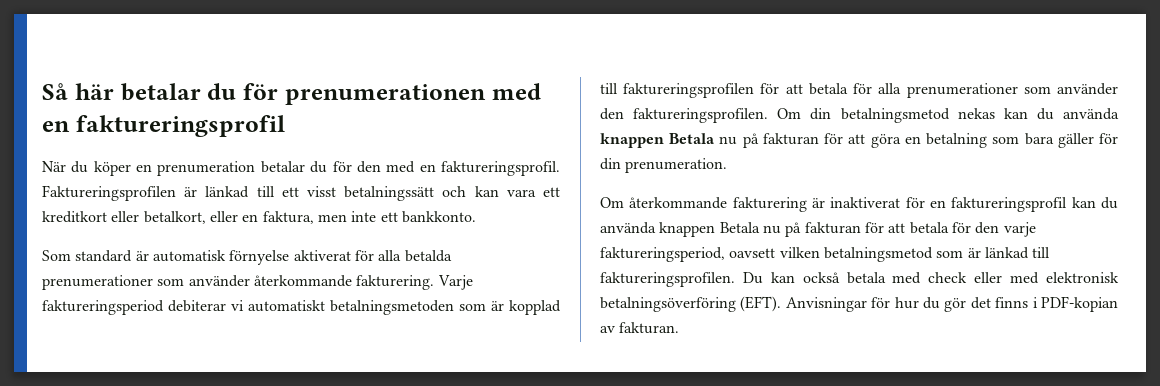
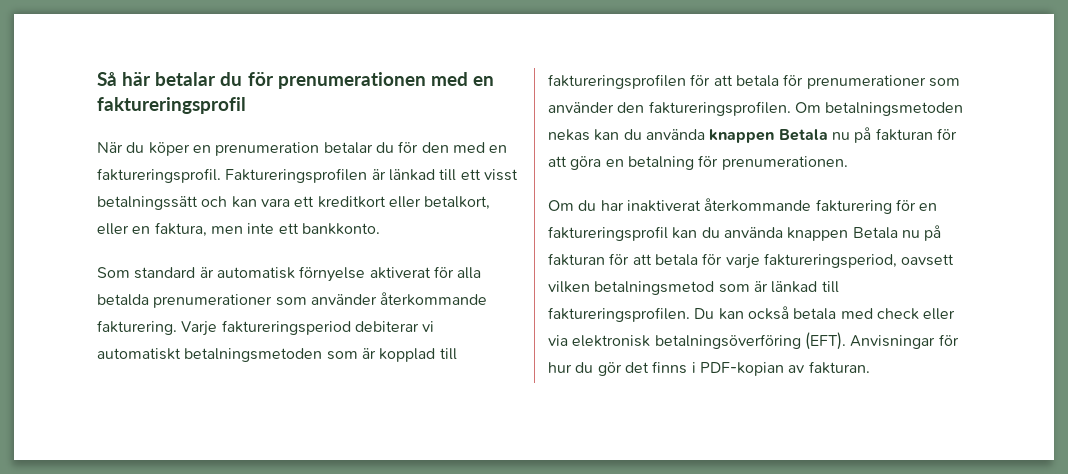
[878,83,902,94] alla -> (804, 80) none
[810,108,950,123] din betalningsmetod -> [825,102,964,116] betalningsmetoden
[992,133,1118,148] [600,158,728,173] [600,197,901,212] som bara gäller för din prenumeration. // Om återkommande fakturering är inaktiverat -> [698,155,848,170] [548,198,892,214] för prenumerationen. // Om du har inaktiverat återkommande fakturering
[975,222,1000,234] den -> (723, 259) none
[1010,272,1040,284] med -> [548,335,568,346] via

